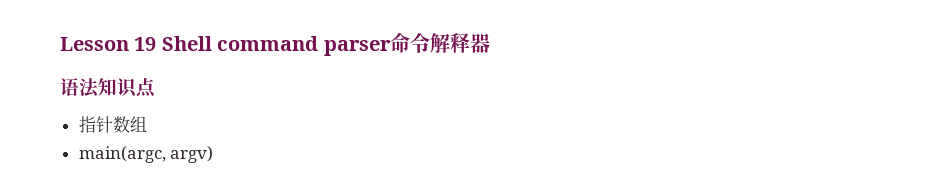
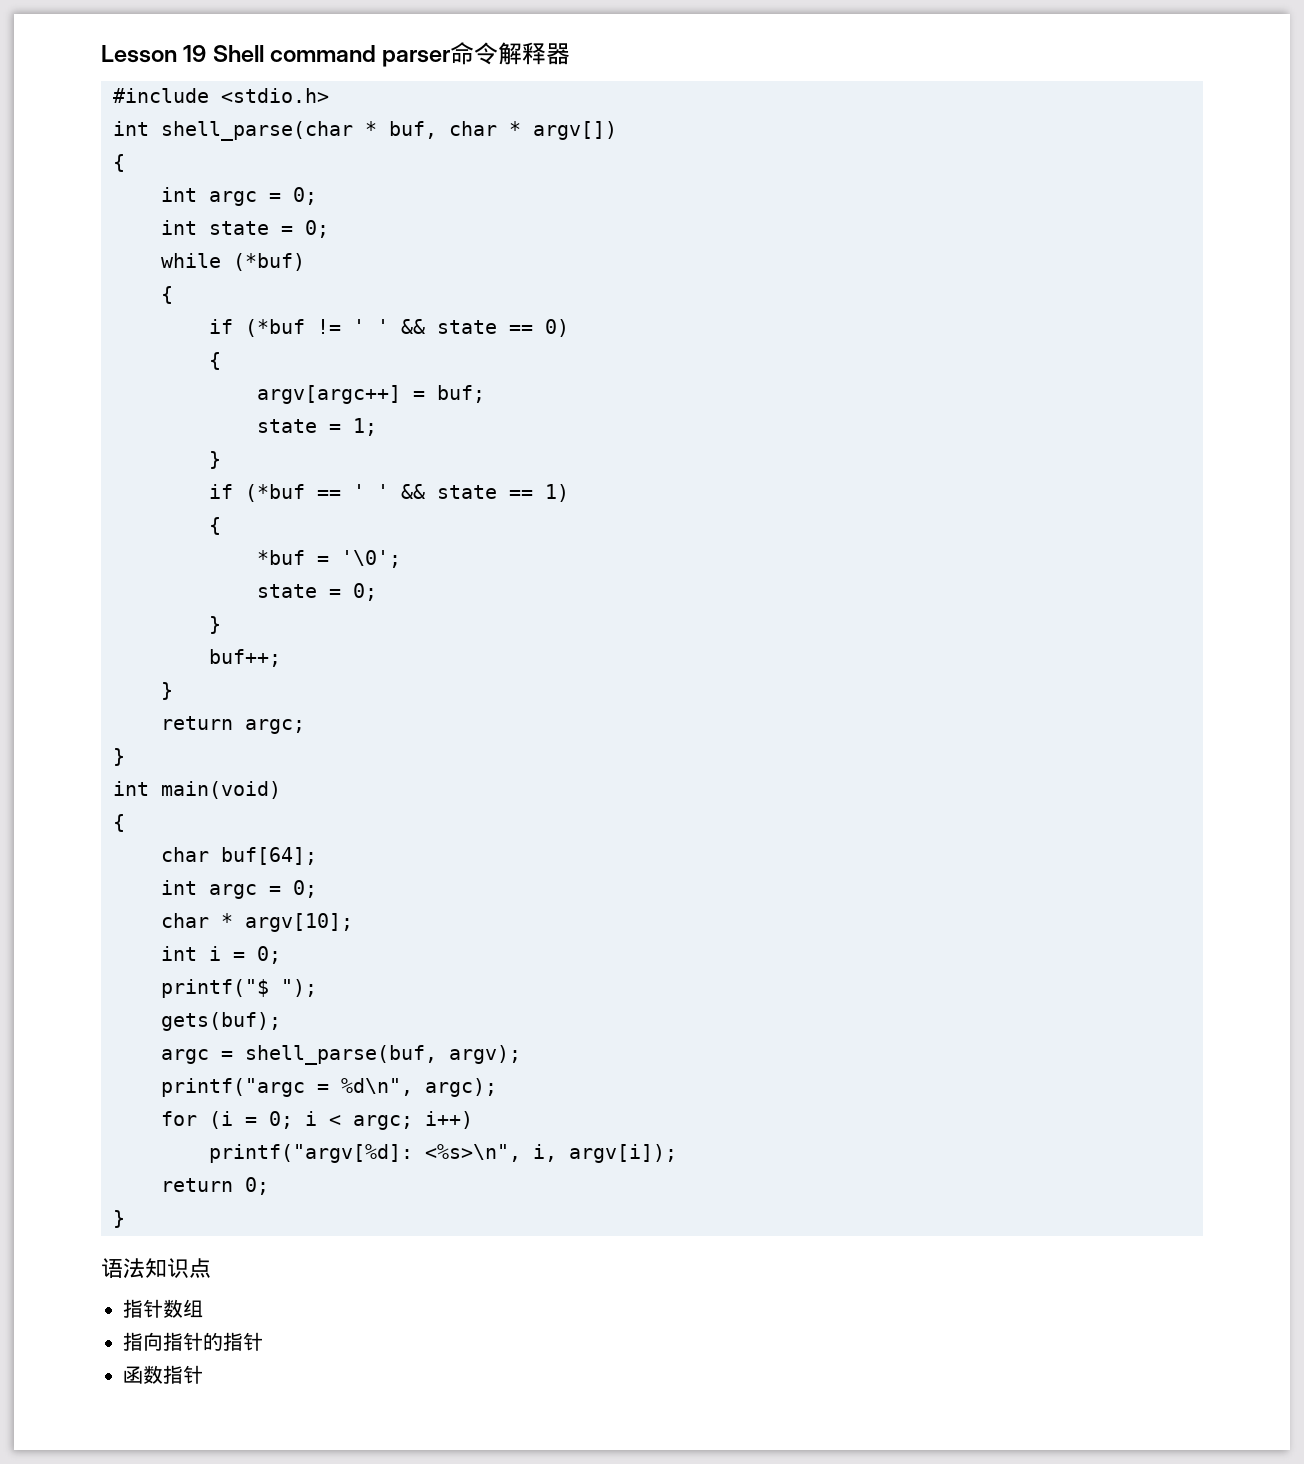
(490, 43) none -> [113,88,329,103] [113,121,617,141] [113,154,125,172] [161,187,317,206] [161,220,329,238] [161,253,305,271] [161,286,173,304] [209,319,569,337] [209,352,221,370] [257,385,485,404] [257,418,377,436] [209,451,221,469] [209,484,569,502] [209,517,221,535] [257,550,401,568] [257,583,377,601] [209,616,221,634] [209,649,281,667] [161,682,173,700] [161,716,305,734] [113,748,125,766] [113,781,281,799] [113,814,125,832] [161,847,317,865] [161,880,317,899] [161,913,353,932] [161,946,281,964] [161,979,317,998] [161,1012,281,1031] [161,1045,521,1065] [161,1078,497,1097] [161,1111,473,1130] [209,1144,677,1163] [161,1177,269,1195] [113,1210,125,1228] // #include <stdio.h> // int shell_parse(char * buf, char * argv[]) // { // int argc = 0; // int state = 0; // while (*buf) // { // if (*buf != ' ' && state == 0) // { // argv[argc++] = buf; // state = 1; // } // if (*buf == ' ' && state == 1) // { // *buf = '\0'; // state = 0; // } // buf++; // } // return argc; // } // int main(void) // { // char buf[64]; // int argc = 0; // char * argv[10]; // int i = 0; // printf("$ "); // gets(buf); // argc = shell_parse(buf, argv); // printf("argc = %d\n", argc); // for (i = 0; i < argc; i++) // printf("argv[%d]: <%s>\n", i, argv[i]); // return 0; // }
[78,146,214,163] main(argc, argv) -> [123,1332,263,1351] [123,1365,203,1384] 指向指针的指针 // 函数指针

